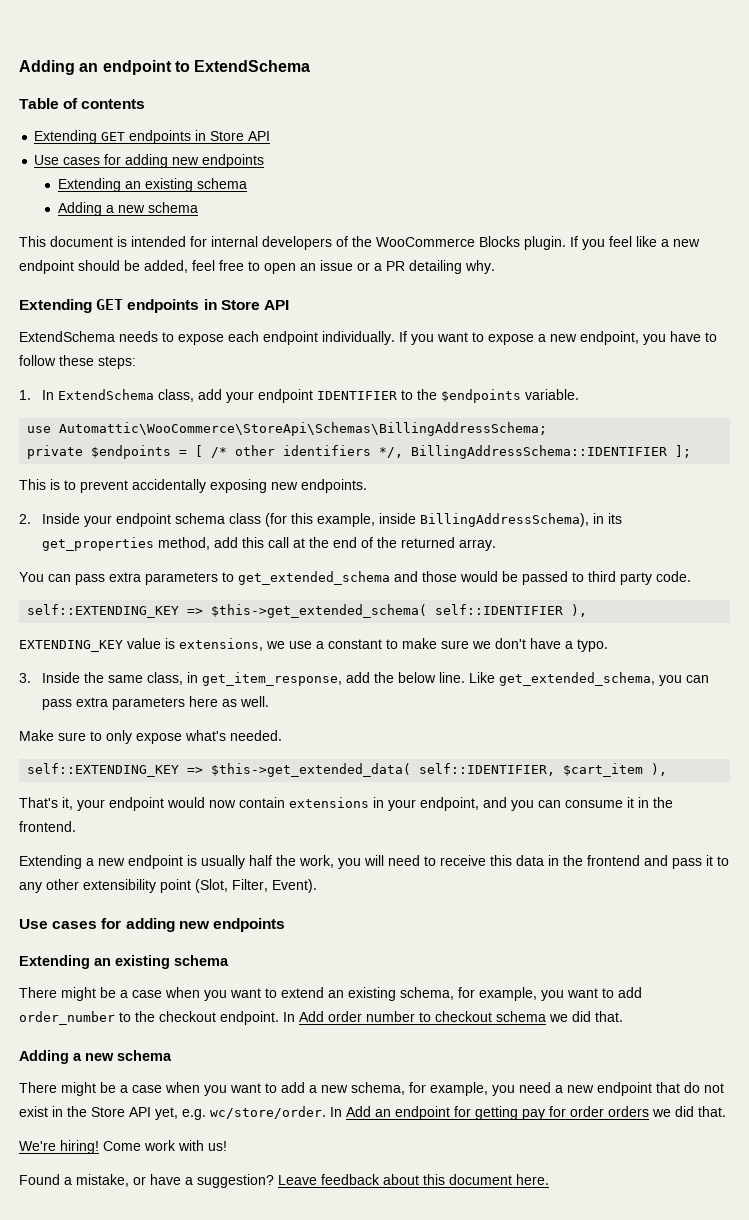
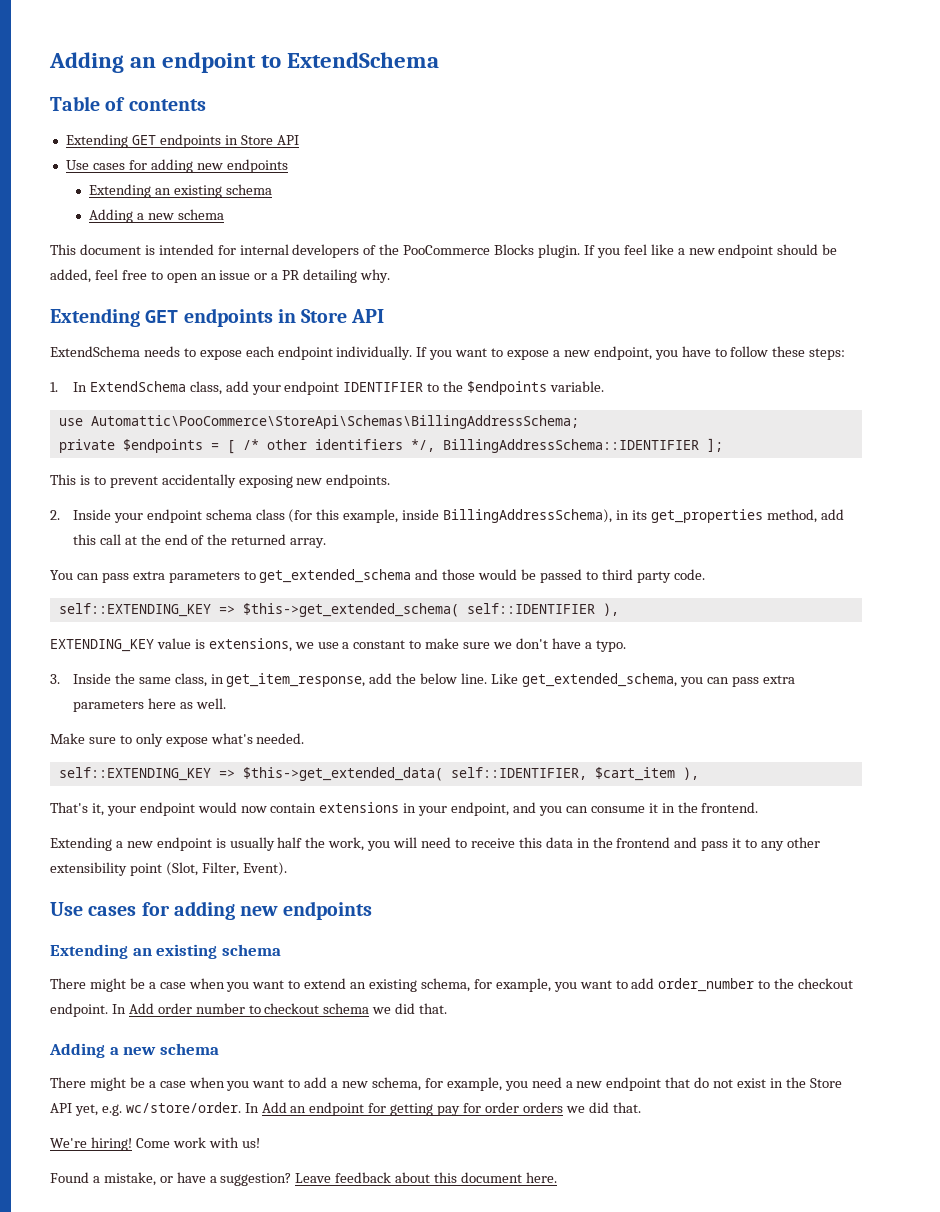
[376,237,475,247] WooCommerce -> [403,245,491,255] PooCommerce
[59,422,548,436] Automattic\WooCommerce\StoreApi\Schemas\BillingAddressSchema; -> [90,415,579,429] Automattic\PooCommerce\StoreApi\Schemas\BillingAddressSchema;

